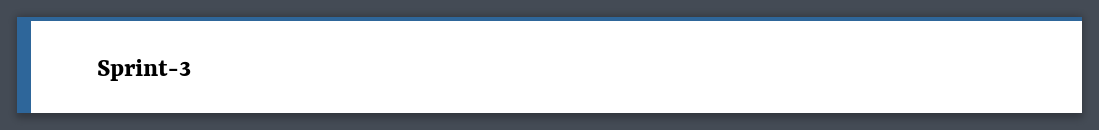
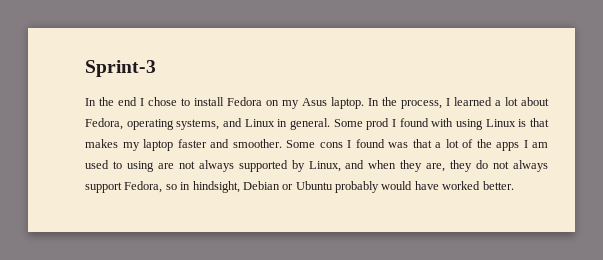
(191, 70) none -> [85,97,549,109] [85,118,550,130] [85,139,548,151] [85,160,548,172] [85,181,514,193] // In the end I chose to install Fedora on my Asus laptop. In the process, I learned a lot about Fedora, operating systems, and Linux in general. Some prod I found with using Linux is that makes my laptop faster and smoother. Some cons I found was that a lot of the apps I am used to using are not always supported by Linux, and when they are, they do not always support Fedora, so in hindsight, Debian or Ubuntu probably would have worked better.

